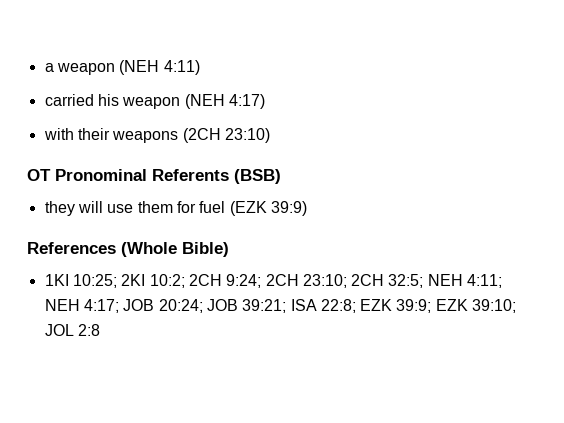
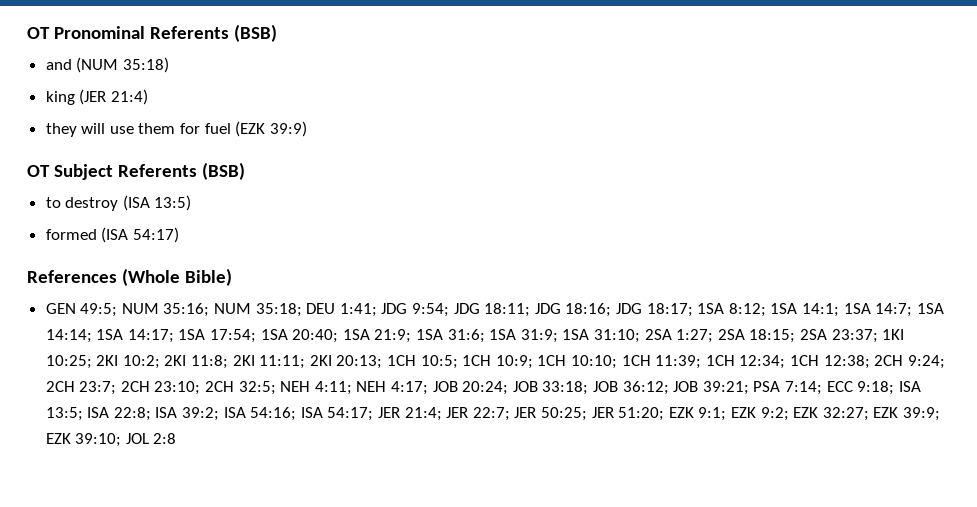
[44,60,200,75] [44,94,265,109] [43,128,270,143] [27,169,281,184] a weapon (NEH 4:11) // carried his weapon (NEH 4:17) // with their weapons (2CH 23:10) // OT Pronominal Referents (BSB) -> [27,24,278,42] [45,57,169,73] [45,89,148,105] OT Pronominal Referents (BSB) // and (NUM 35:18) // king (JER 21:4)
[27,242,229,257] [44,274,185,288] References (Whole Bible) // 1KI 10:25; 2KI 10:2; -> [27,162,246,180] [45,195,192,211] [45,227,179,243] [27,268,233,286] [45,303,944,317] [45,329,905,343] [45,355,870,369] OT Subject Referents (BSB) // to destroy (ISA 13:5) // formed (ISA 54:17) // References (Whole Bible) // GEN 49:5; NUM 35:16; NUM 35:18; DEU 1:41; JDG 9:54; JDG 18:11; JDG 18:16; JDG 18:17; 1SA 8:12; 1SA 14:1; 1SA 14:7; 1SA 14:14; 1SA 14:17; 1SA 17:54; 1SA 20:40; 1SA 21:9; 1SA 31:6; 1SA 31:9; 1SA 31:10; 2SA 1:27; 2SA 18:15; 2SA 23:37; 1KI 10:25; 2KI 10:2; 2KI 11:8; 2KI 11:11; 2KI 20:13; 1CH 10:5; 1CH 10:9; 1CH 10:10; 1CH 11:39; 1CH 12:34; 1CH 12:38;
(299, 280) none -> [79,381,150,395] 23:7; 2CH
[242,299,356,313] 39:21; ISA 22:8; -> [542,381,921,395] [45,407,869,421] 33:18; JOB 36:12; JOB 39:21; PSA 7:14; ECC 9:18; ISA 13:5; ISA 22:8; ISA 39:2; ISA 54:16; ISA 54:17; JER 21:4; JER 22:7; JER 50:25; JER 51:20; EZK 9:1; EZK 9:2; EZK 32:27;

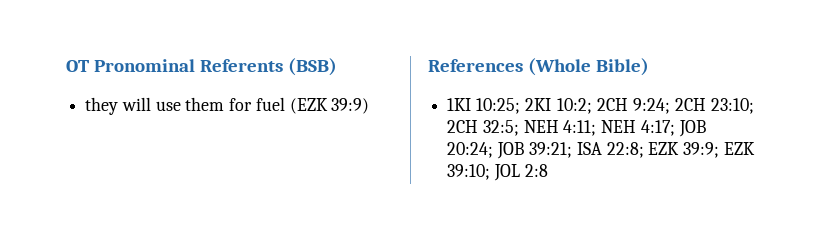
[45,57,169,73] [45,89,148,105] // and (NUM 35:18) // king (JER 21:4) -> (337, 67) none
[27,162,246,180] [45,195,192,211] [45,227,179,243] [27,268,233,286] [45,303,944,317] [45,329,905,343] [45,355,870,369] OT Subject Referents (BSB) // to destroy (ISA 13:5) // formed (ISA 54:17) // References (Whole Bible) // GEN 49:5; NUM 35:16; NUM 35:18; DEU 1:41; JDG 9:54; JDG 18:11; JDG 18:16; JDG 18:17; 1SA 8:12; 1SA 14:1; 1SA 14:7; 1SA 14:14; 1SA 14:17; 1SA 17:54; 1SA 20:40; 1SA 21:9; 1SA 31:6; 1SA 31:9; 1SA 31:10; 2SA 1:27; 2SA 18:15; 2SA 23:37; 1KI 10:25; 2KI 10:2; 2KI 11:8; 2KI 11:11; 2KI 20:13; 1CH 10:5; 1CH 10:9; 1CH 10:10; 1CH 11:39; 1CH 12:34; 1CH 12:38; -> [428,58,649,76] [447,98,592,114] References (Whole Bible) // 1KI 10:25; 2KI 10:2;
[79,381,150,395] 23:7; 2CH -> (706, 104) none
[542,381,921,395] [45,407,869,421] 33:18; JOB 36:12; JOB 39:21; PSA 7:14; ECC 9:18; ISA 13:5; ISA 22:8; ISA 39:2; ISA 54:16; ISA 54:17; JER 21:4; JER 22:7; JER 50:25; JER 51:20; EZK 9:1; EZK 9:2; EZK 32:27; -> [528,142,644,158] 39:21; ISA 22:8;

